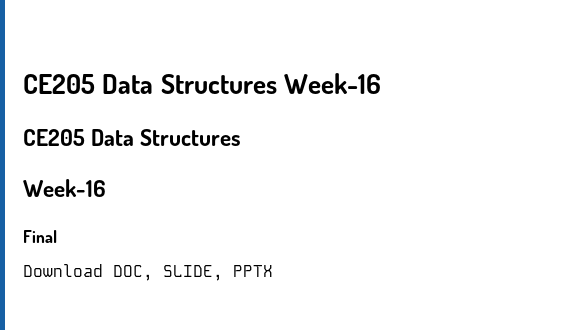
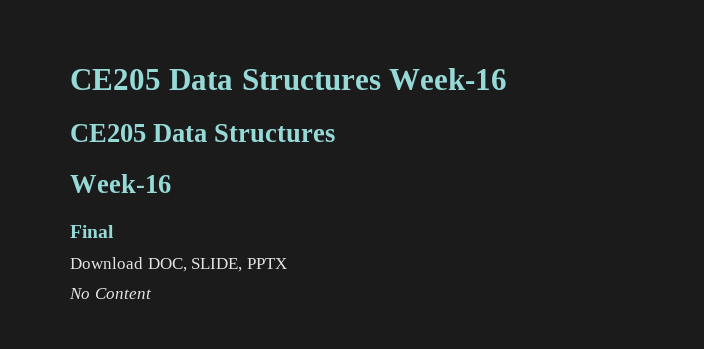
(273, 271) none -> [69,288,152,299] // No Content

